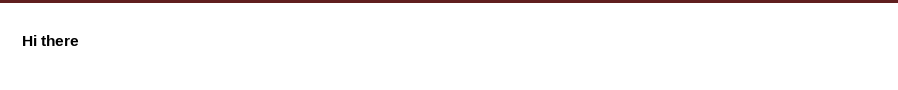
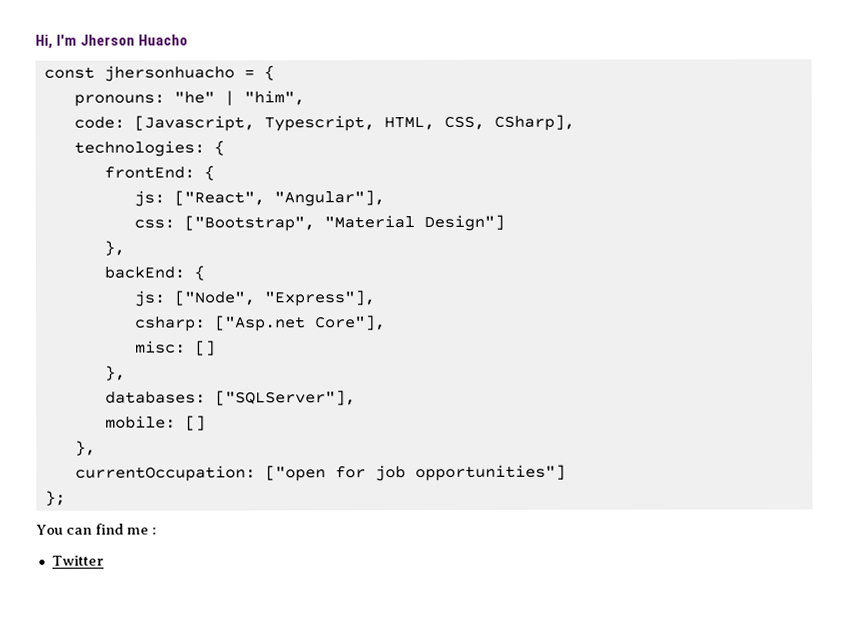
[22,35,80,46] Hi there -> [35,34,189,49] [43,65,275,82] [73,90,305,107] [73,114,575,132] [73,140,225,157] [103,165,215,181] [133,190,385,207] [133,214,505,232] [103,240,125,256] [103,265,205,281] [133,290,375,307] [134,315,386,332] [134,340,216,356] [104,365,126,381] [104,390,356,406] [104,415,206,431] [74,440,96,456] [74,464,566,482] [44,490,66,506] [36,523,157,535] [51,555,104,566] Hi, I'm Jherson Huacho // const jhersonhuacho = { // pronouns: "he" | "him", // code: [Javascript, Typescript, HTML, CSS, CSharp], // technologies: { // frontEnd: { // js: ["React", "Angular"], // css: ["Bootstrap", "Material Design"] // }, // backEnd: { // js: ["Node", "Express"], // csharp: ["Asp.net Core"], // misc: [] // }, // databases: ["SQLServer"], // mobile: [] // }, // currentOccupation: ["open for job opportunities"] // }; // You can find me : // Twitter

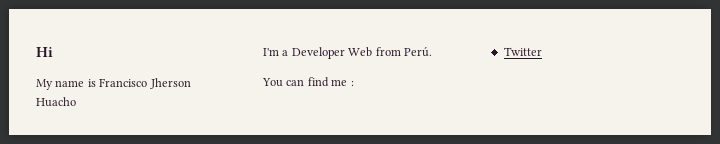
[35,34,189,49] [43,65,275,82] [73,90,305,107] [73,114,575,132] [73,140,225,157] [103,165,215,181] [133,190,385,207] [133,214,505,232] [103,240,125,256] [103,265,205,281] [133,290,375,307] [134,315,386,332] [134,340,216,356] [104,365,126,381] [104,390,356,406] [104,415,206,431] [74,440,96,456] [74,464,566,482] [44,490,66,506] Hi, I'm Jherson Huacho // const jhersonhuacho = { // pronouns: "he" | "him", // code: [Javascript, Typescript, HTML, CSS, CSharp], // technologies: { // frontEnd: { // js: ["React", "Angular"], // css: ["Bootstrap", "Material Design"] // }, // backEnd: { // js: ["Node", "Express"], // csharp: ["Asp.net Core"], // misc: [] // }, // databases: ["SQLServer"], // mobile: [] // }, // currentOccupation: ["open for job opportunities"] // }; -> [36,47,53,57] [36,78,191,90] [36,97,76,107] [263,46,432,59] Hi // My name is Francisco Jherson Huacho // I'm a Developer Web from Perú.

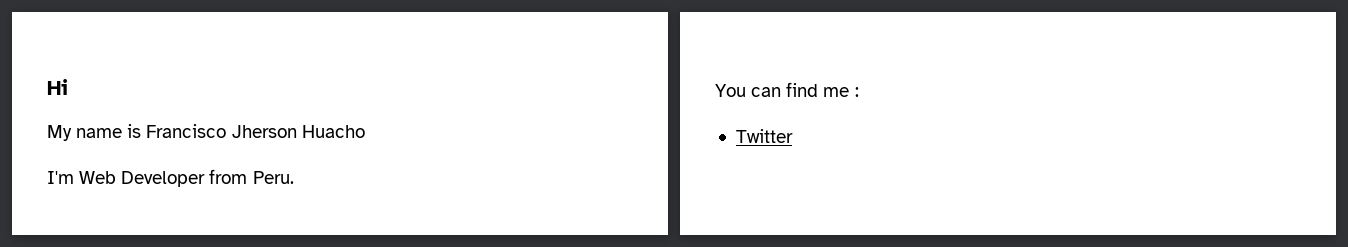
[282,46,432,59] a Developer Web from Perú. -> [79,169,294,187] Web Developer from Peru.

